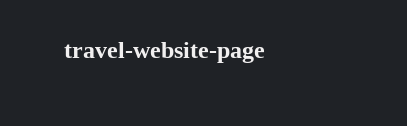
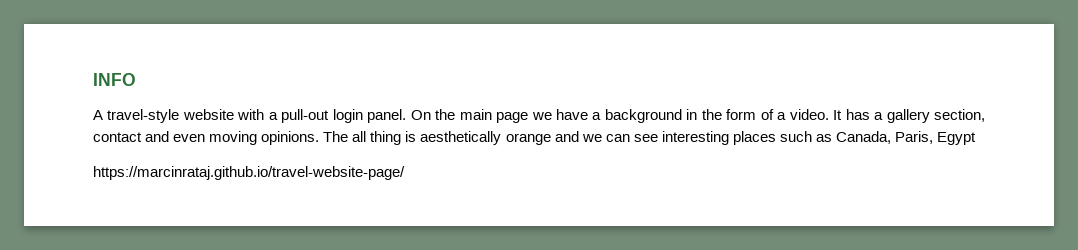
[64,42,265,63] travel-website-page -> [93,73,136,86] [93,109,985,123] [93,131,977,145] [93,166,405,180] INFO // A travel-style website with a pull-out login panel. On the main page we have a background in the form of a video. It has a gallery section, contact and even moving opinions. The all thing is aesthetically orange and we can see interesting places such as Canada, Paris, Egypt // https://marcinrataj.github.io/travel-website-page/

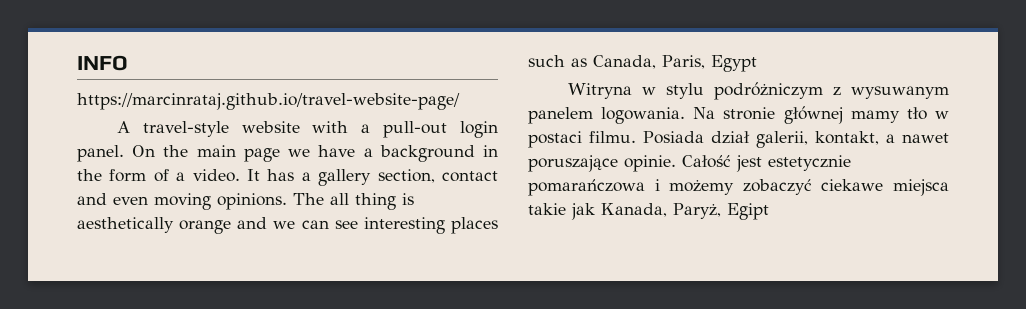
(136, 79) none -> [77,93,460,110] // https://marcinrataj.github.io/travel-website-page/
[93,166,405,180] https://marcinrataj.github.io/travel-website-page/ -> [567,82,949,100] [528,106,949,124] [528,131,949,148] [528,155,851,172] [528,179,949,196] [528,203,769,220] Witryna w stylu podróżniczym z wysuwanym panelem logowania. Na stronie głównej mamy tło w postaci filmu. Posiada dział galerii, kontakt, a nawet poruszające opinie. Całość jest estetycznie pomarańczowa i możemy zobaczyć ciekawe miejsca takie jak Kanada, Paryż, Egipt

